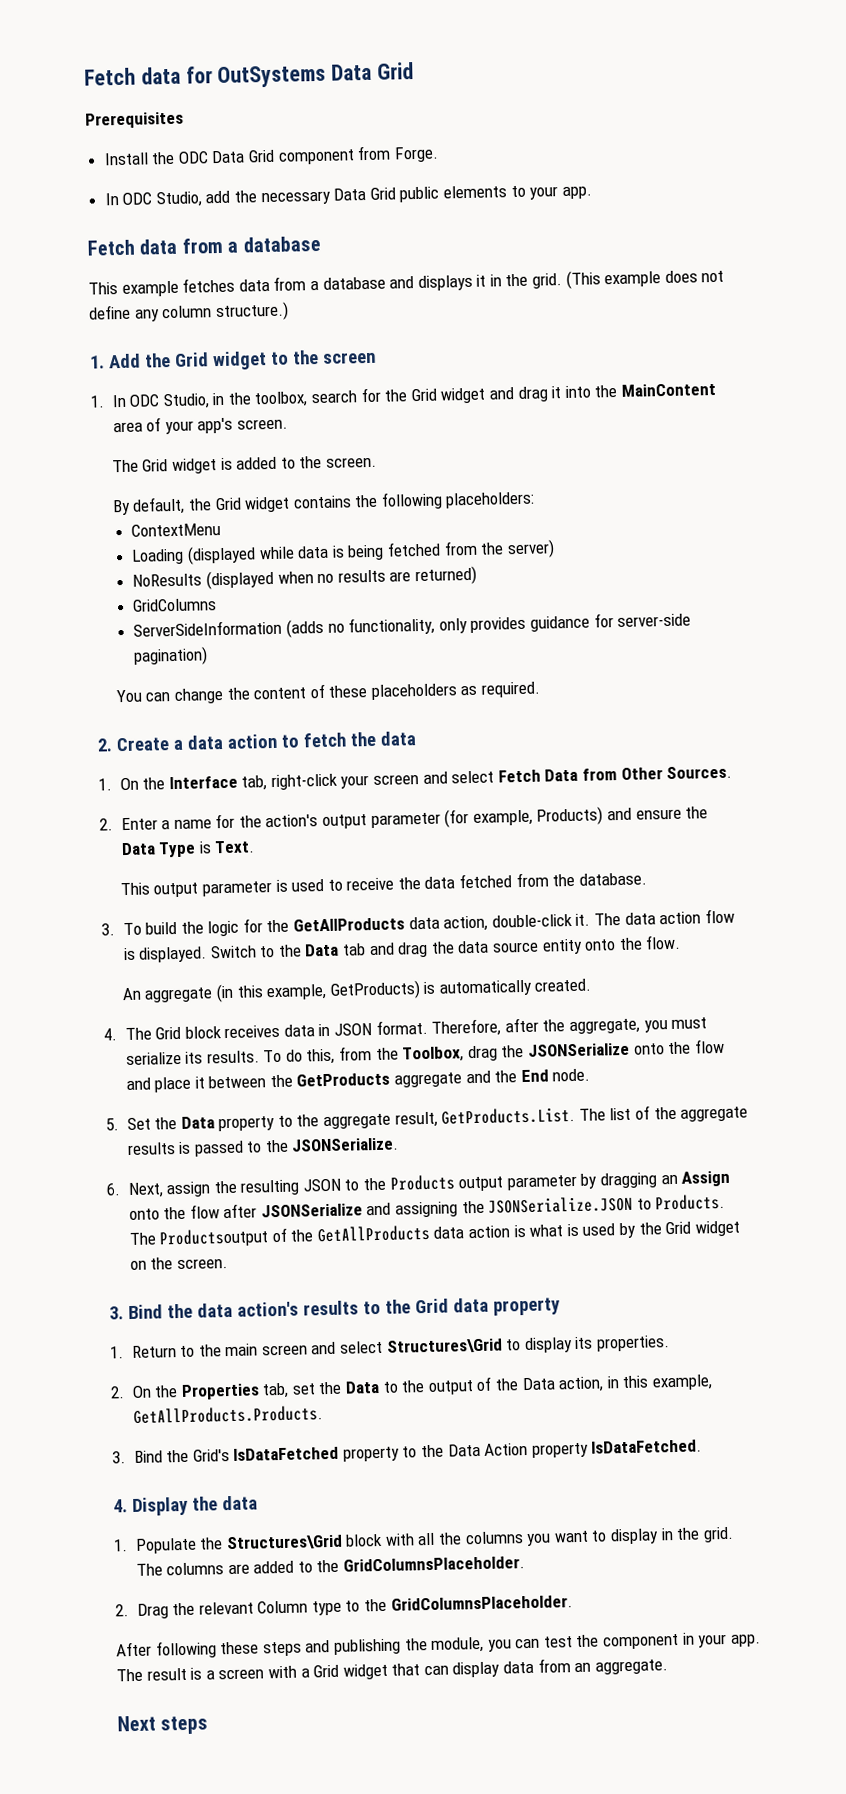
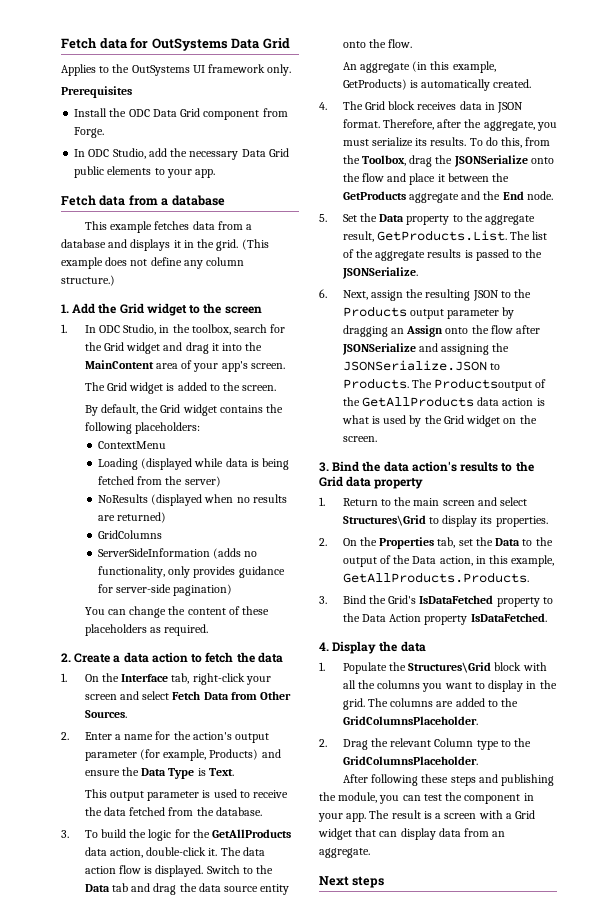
(415, 71) none -> [61,64,292,76] // Applies to the OutSystems UI framework only.

